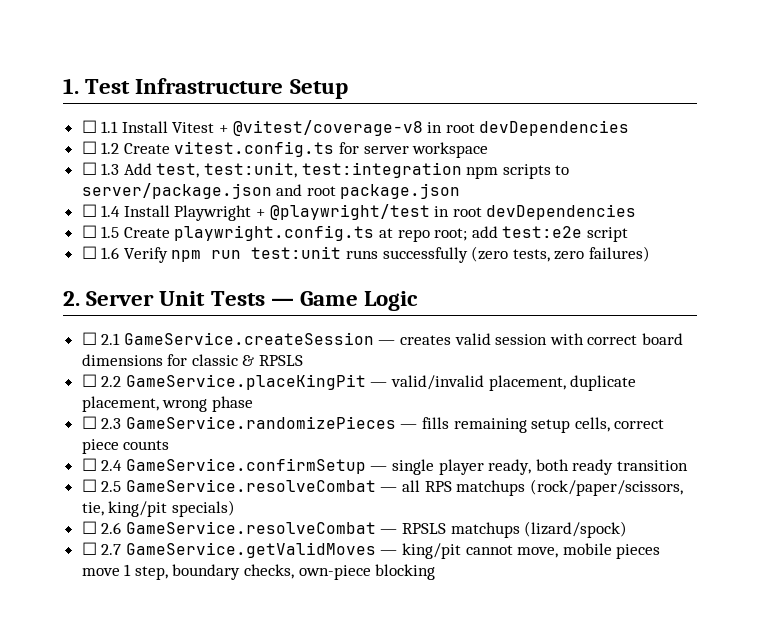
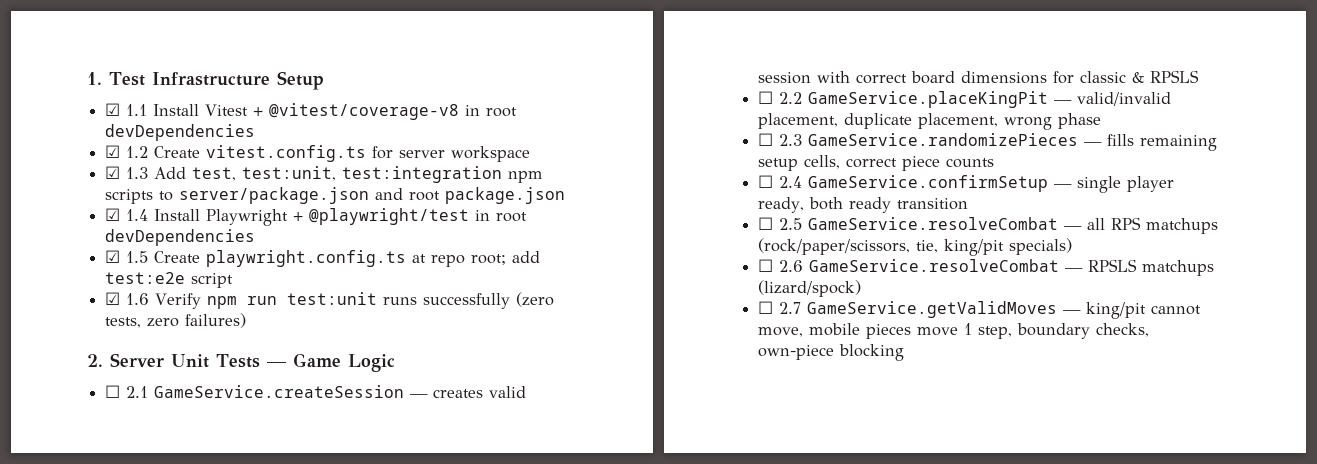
[81,120,97,133] ☐ -> [105,103,121,116] ☑
[81,141,97,154] ☐ -> [105,145,121,158] ☑
[81,162,97,175] ☐ -> [105,166,121,179] ☑
[81,204,97,217] ☐ -> [105,208,121,221] ☑
[81,225,97,238] ☐ -> [105,250,121,263] ☑
[81,246,97,259] ☐ -> [105,292,121,305] ☑

